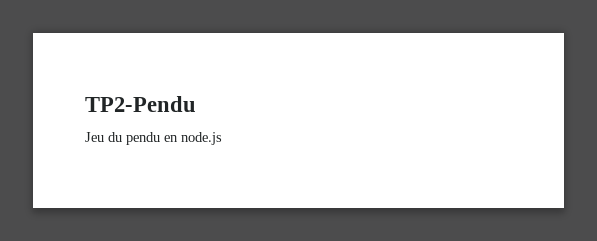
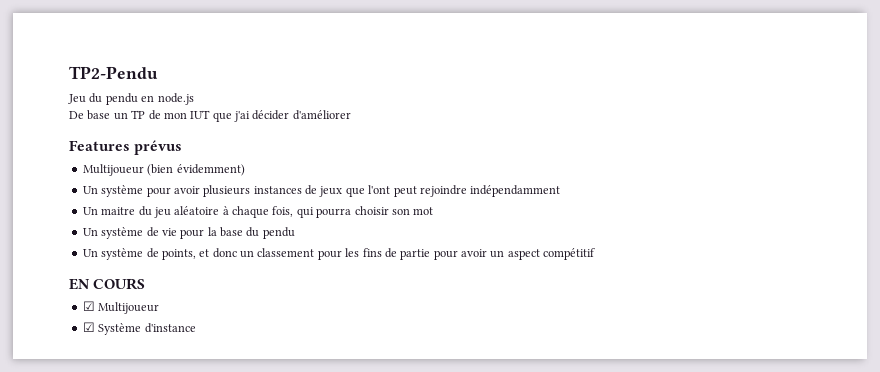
(222, 138) none -> [69,110,351,122] [69,140,183,155] [82,164,245,176] [82,185,561,197] [82,206,434,218] [82,227,295,239] [82,248,596,260] [69,278,146,290] [82,301,160,314] [82,322,196,335] // De base un TP de mon IUT que j'ai décider d'améliorer // Features prévus // Multijoueur (bien évidemment) // Un système pour avoir plusieurs instances de jeux que l'ont peut rejoindre indépendamment // Un maitre du jeu aléatoire à chaque fois, qui pourra choisir son mot // Un système de vie pour la base du pendu // Un système de points, et donc un classement pour les fins de partie pour avoir un aspect compétitif // EN COURS // ☑ Multijoueur // ☑ Système d'instance

